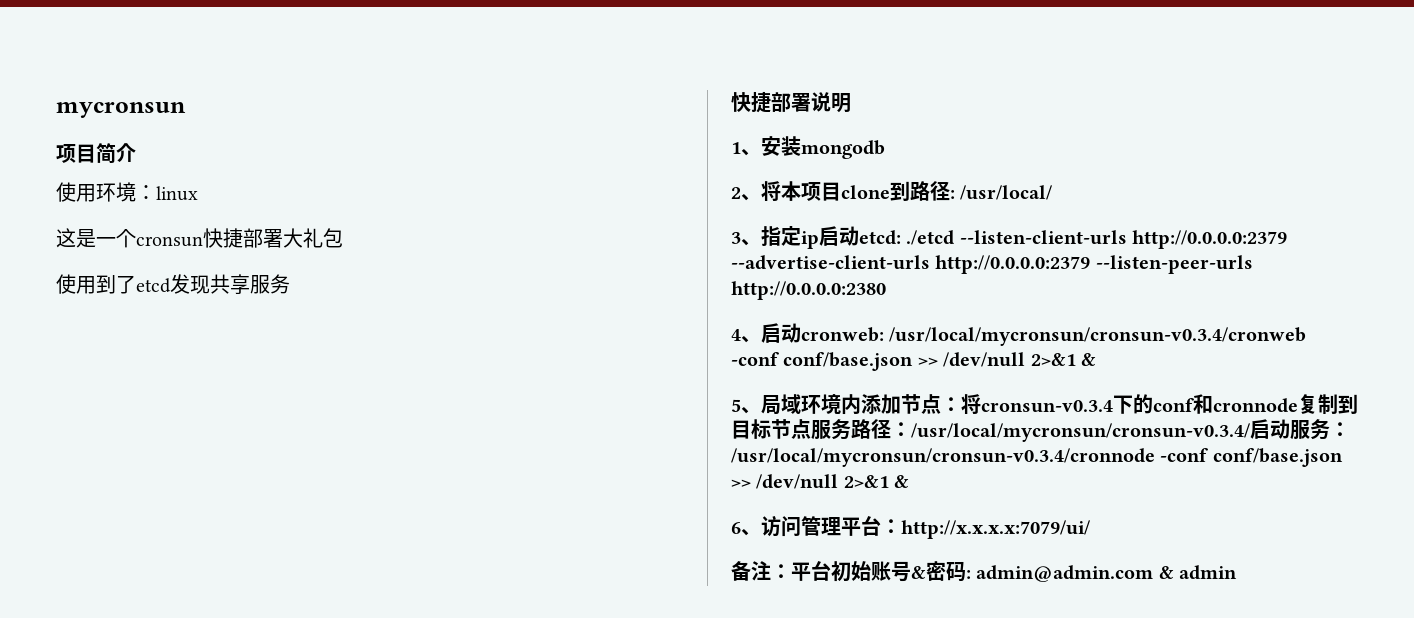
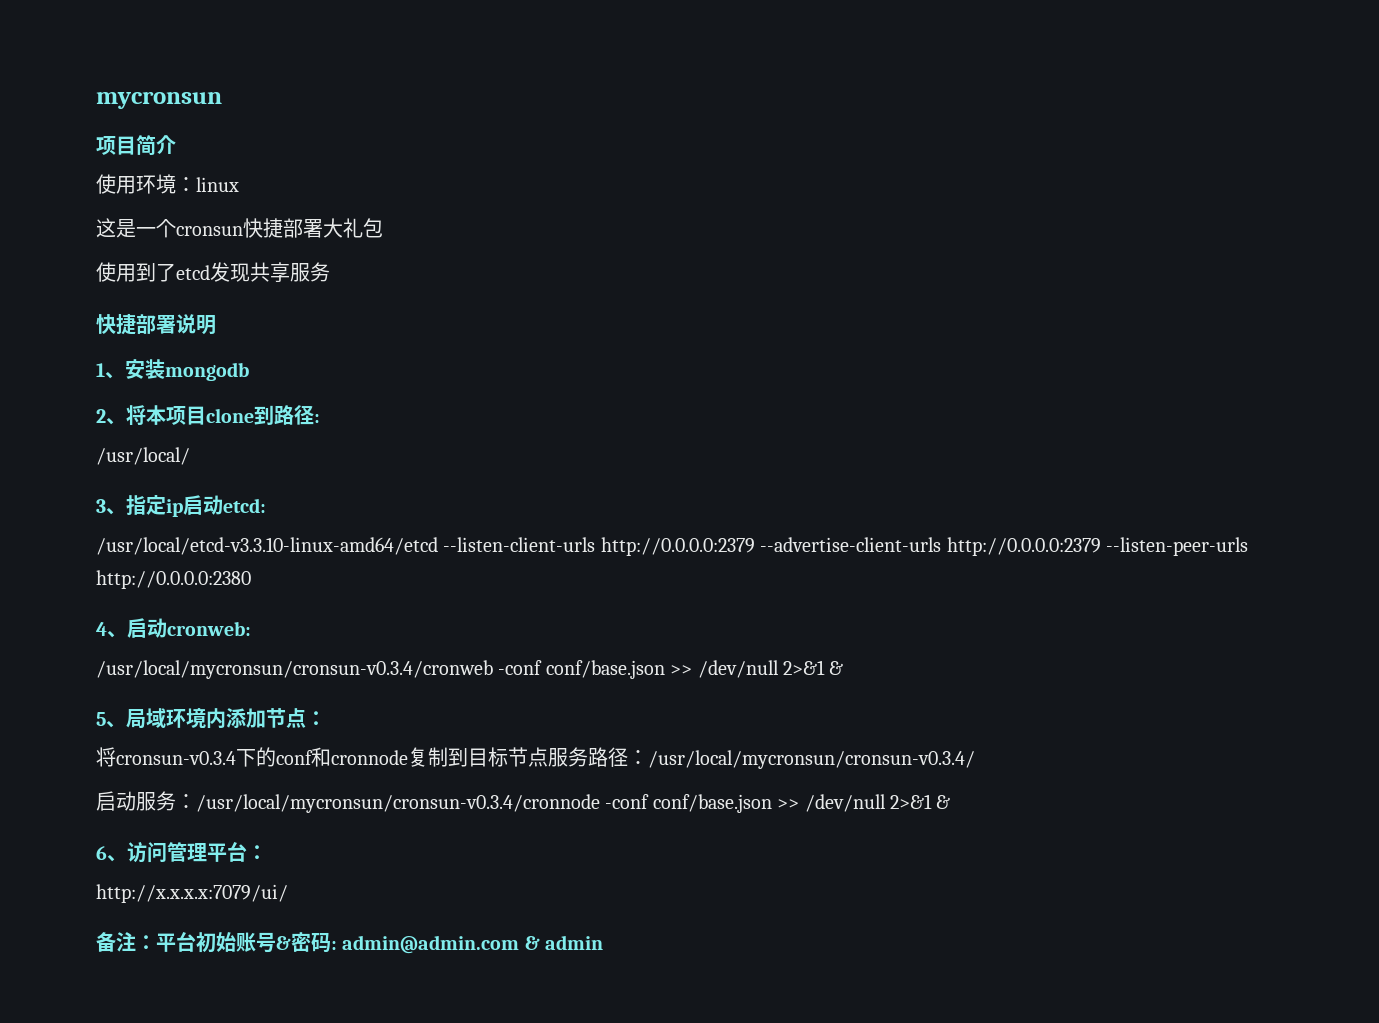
(955, 194) none -> (320, 418) //
[906,230,955,245] ./etcd -> [96,537,438,555] // /usr/local/etcd-v3.3.10-linux-amd64/etcd
(884, 334) none -> (251, 628) //
(961, 404) none -> (326, 718) //
(1251, 432) none -> (975, 759) //
(901, 526) none -> (267, 852) //

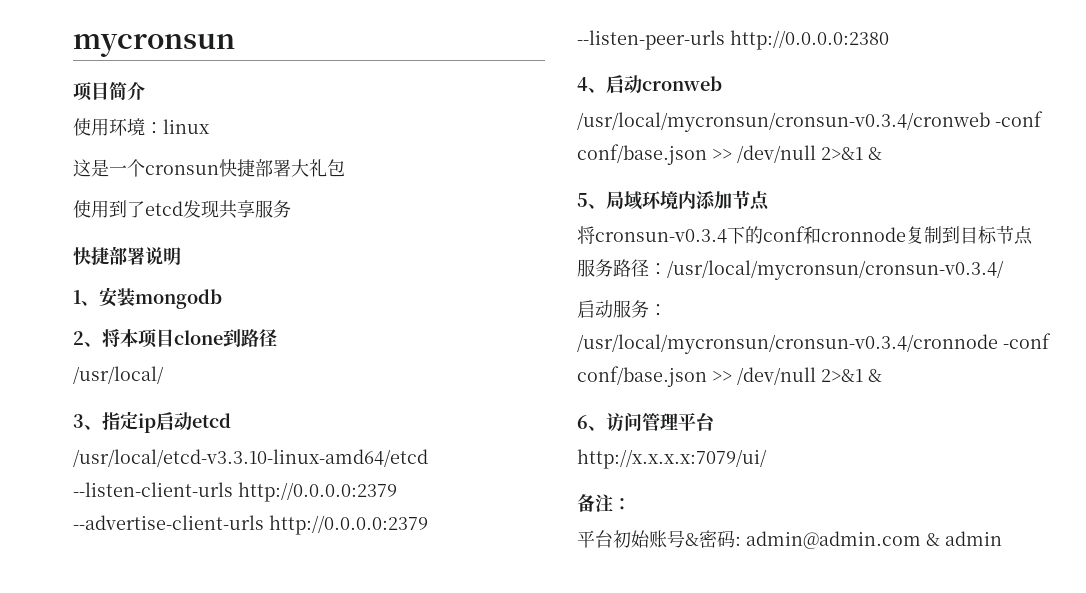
[314,414,320,423] : -> (277, 338) none
[223,498,266,513] etcd: -> [192,413,231,428] etcd
[167,621,251,636] cronweb: -> [642,76,722,91] cronweb
[306,711,326,726] ： -> (770, 201) none
[247,845,267,860] ： -> (715, 421) none
(156, 942) none -> (631, 504) //

